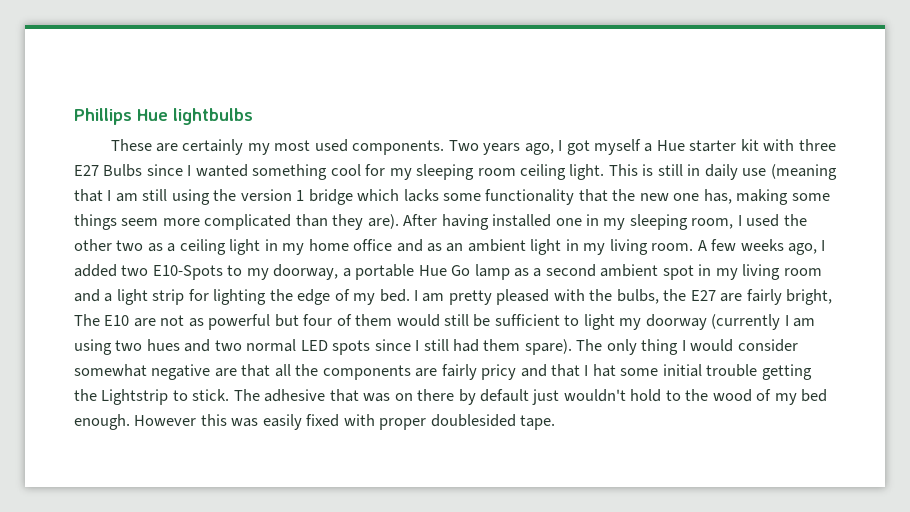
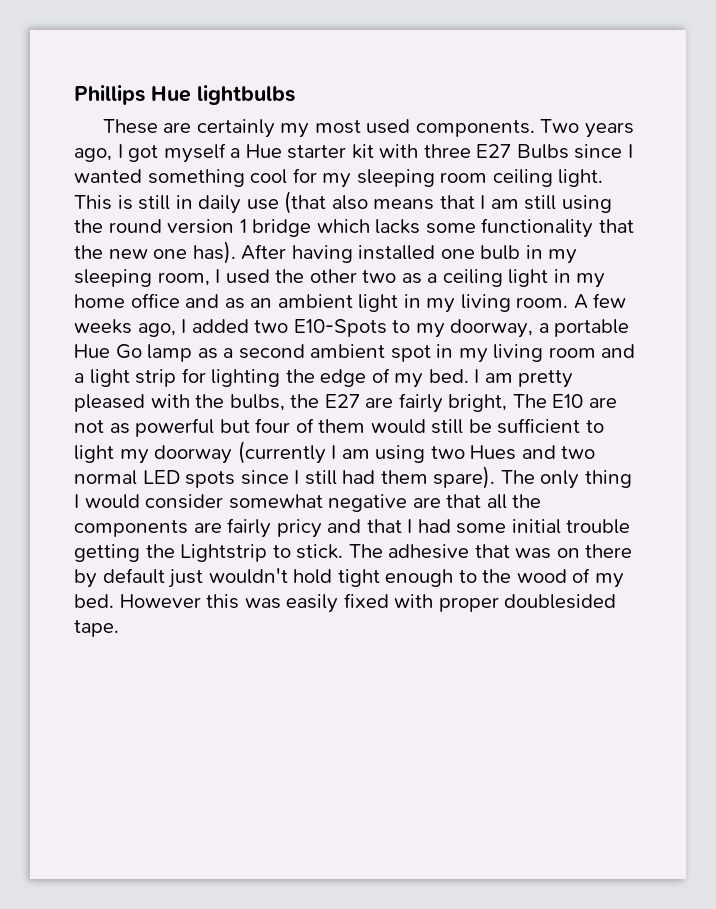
[770,164,837,180] (meaning -> [284,191,435,214] (that also means
(237, 195) none -> [108,219,162,233] round
[703,189,830,205] [74,214,399,230] has, making some things seem more complicated than they are). -> [192,241,236,264] has).
(582, 222) none -> [480,245,521,260] bulb
[146,339,180,351] hues -> [470,445,517,460] Hues
[592,364,616,377] hat -> [417,519,451,533] had
(662, 395) none -> [337,569,454,587] tight enough
[801,389,828,402] [74,414,130,430] bed enough. -> [74,594,114,608] bed.

